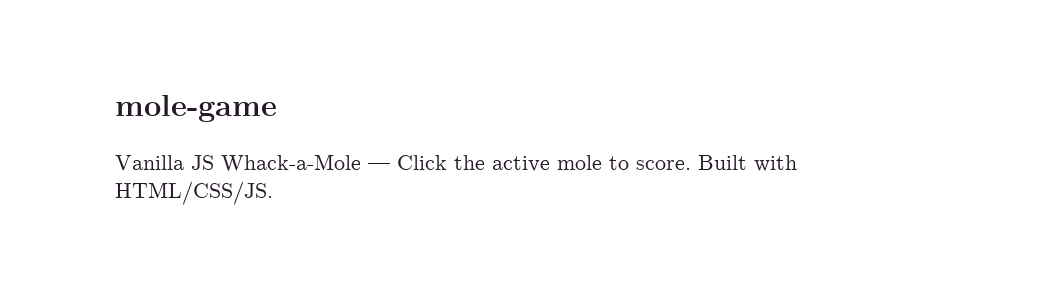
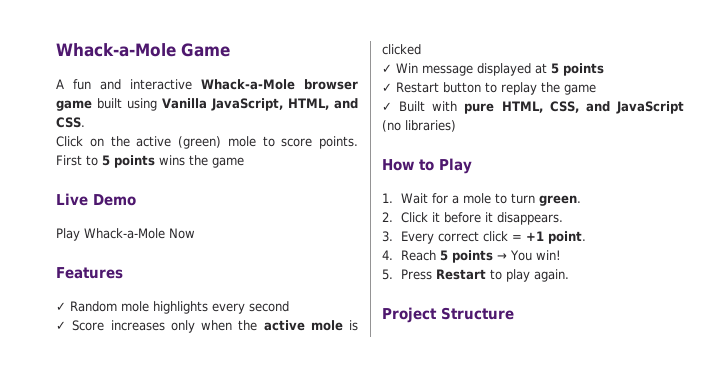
[115,95,277,122] [115,154,797,172] [115,181,273,205] mole-game // Vanilla JS Whack-a-Mole — Click the active mole to score. Built with HTML/CSS/JS. -> [56,43,230,57] [56,79,358,90] [56,98,358,111] [56,117,85,128] [56,136,358,149] [56,155,244,168] [56,193,136,206] [56,228,195,241] [56,267,123,279] [56,301,289,314] [56,320,358,333] [382,44,421,55] [382,63,604,76] [382,82,596,95] [382,101,684,114] [382,120,456,132] [382,158,472,174] [382,193,582,206] [382,212,564,225] [382,231,587,244] [382,250,562,263] [382,269,570,282] [382,307,514,323] Whack-a-Mole Game // A fun and interactive Whack-a-Mole browser game built using Vanilla JavaScript, HTML, and CSS. // Click on the active (green) mole to score points. First to 5 points wins the game // Live Demo // Play Whack-a-Mole Now // Features // ✓ Random mole highlights every second // ✓ Score increases only when the active mole is clicked // ✓ Win message displayed at 5 points // ✓ Restart button to replay the game // ✓ Built with pure HTML, CSS, and JavaScript (no libraries) // How to Play // 1. Wait for a mole to turn green. // 2. Click it before it disappears. // 3. Every correct click = +1 point. // 4. Reach 5 points → You win! // 5. Press Restart to play again. // Project Structure

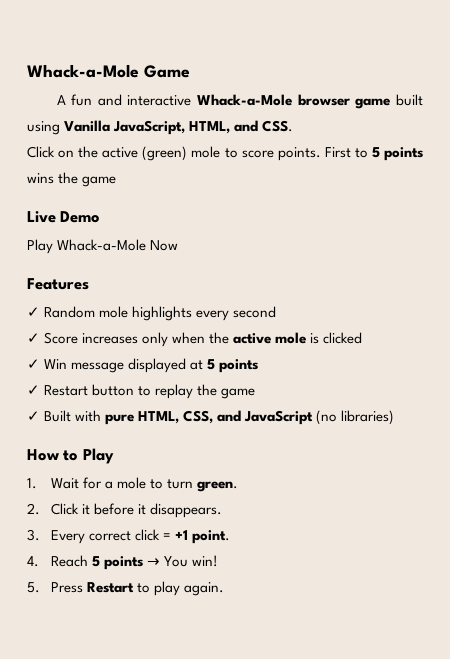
[382,307,514,323] // Project Structure -> (225, 589) none

